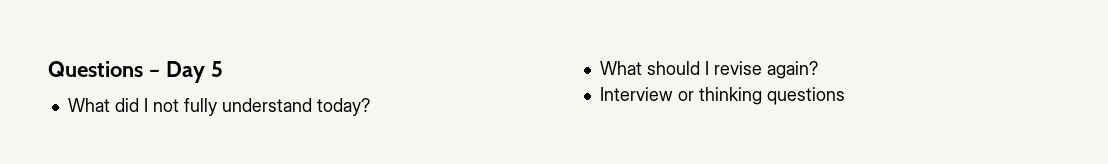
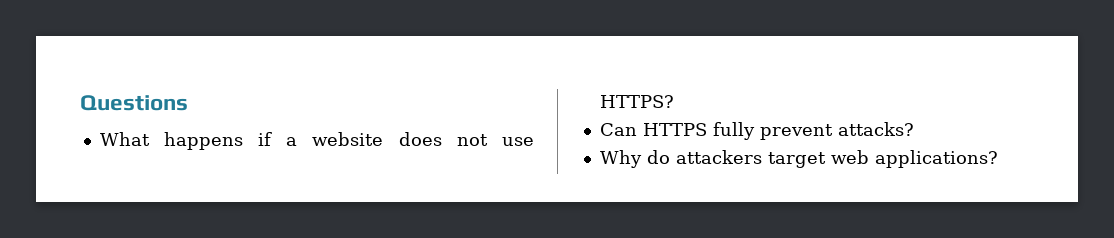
[148,61,223,83] [67,98,370,116] [599,61,818,79] [599,87,845,105] – Day 5 // What did I not fully understand today? // What should I revise again? // Interview or thinking questions -> [99,132,534,150] [599,95,674,108] [599,122,914,140] [599,150,998,168] // What happens if a website does not use HTTPS? // Can HTTPS fully prevent attacks? // Why do attackers target web applications?

